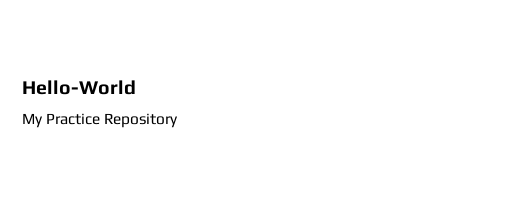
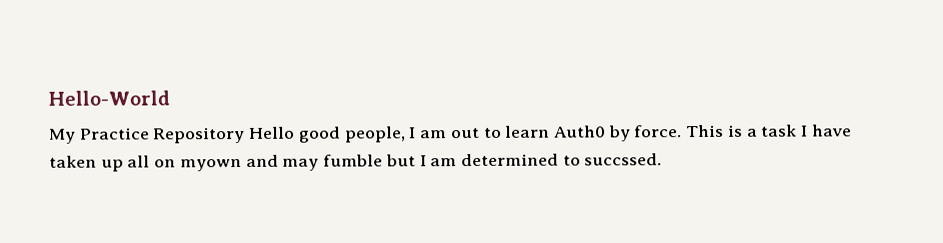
(179, 120) none -> [249,124,852,143] [49,153,663,172] Hello good people, I am out to learn Auth0 by force. This is a task I have taken up all on myown and may fumble but I am determined to succssed.

